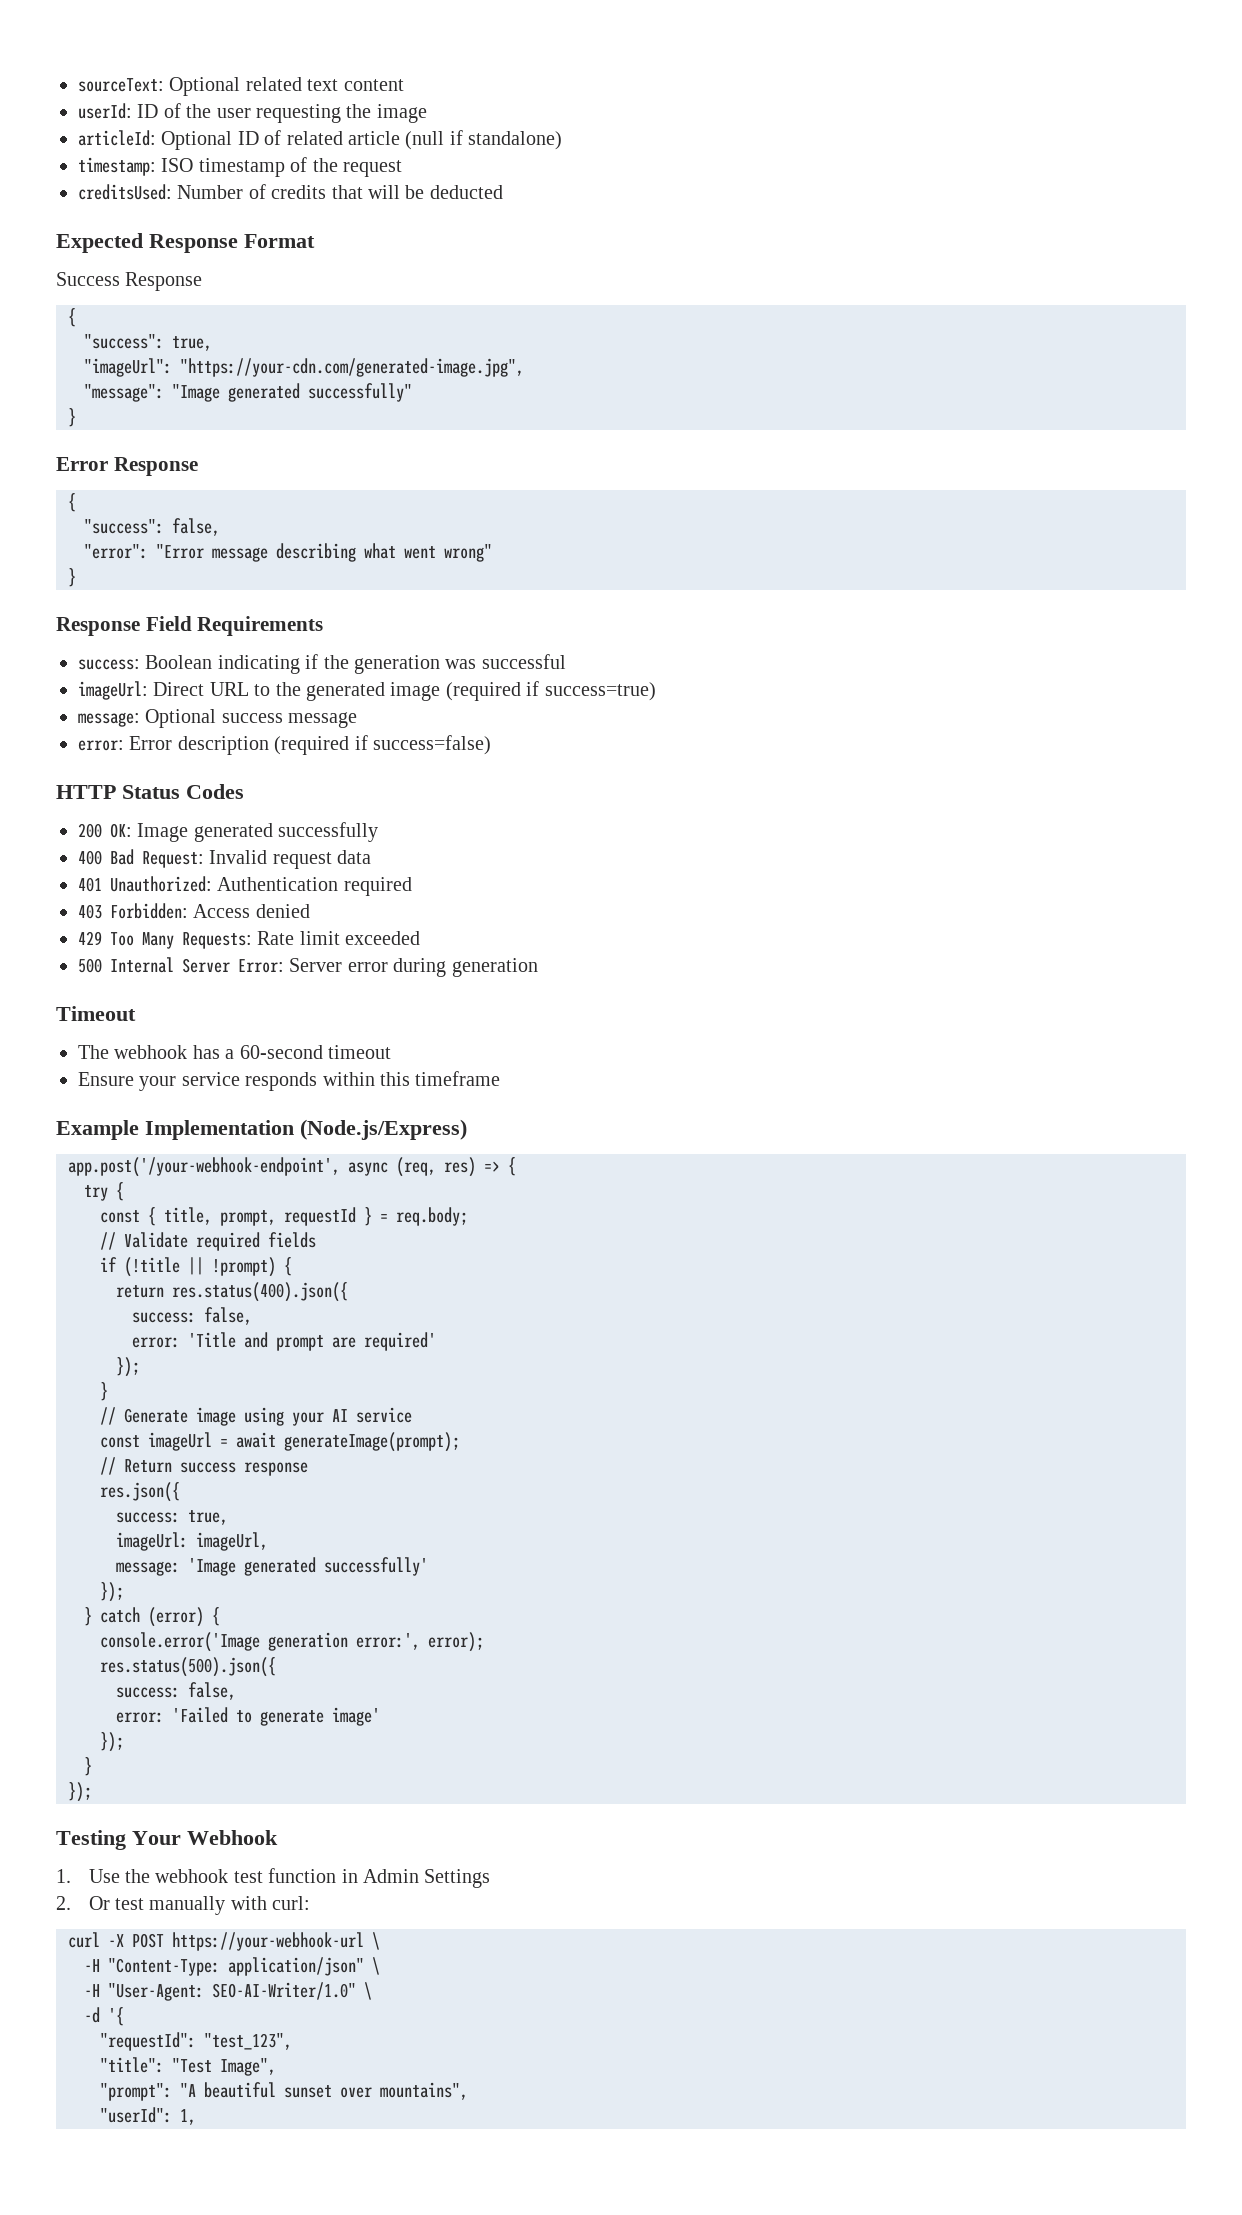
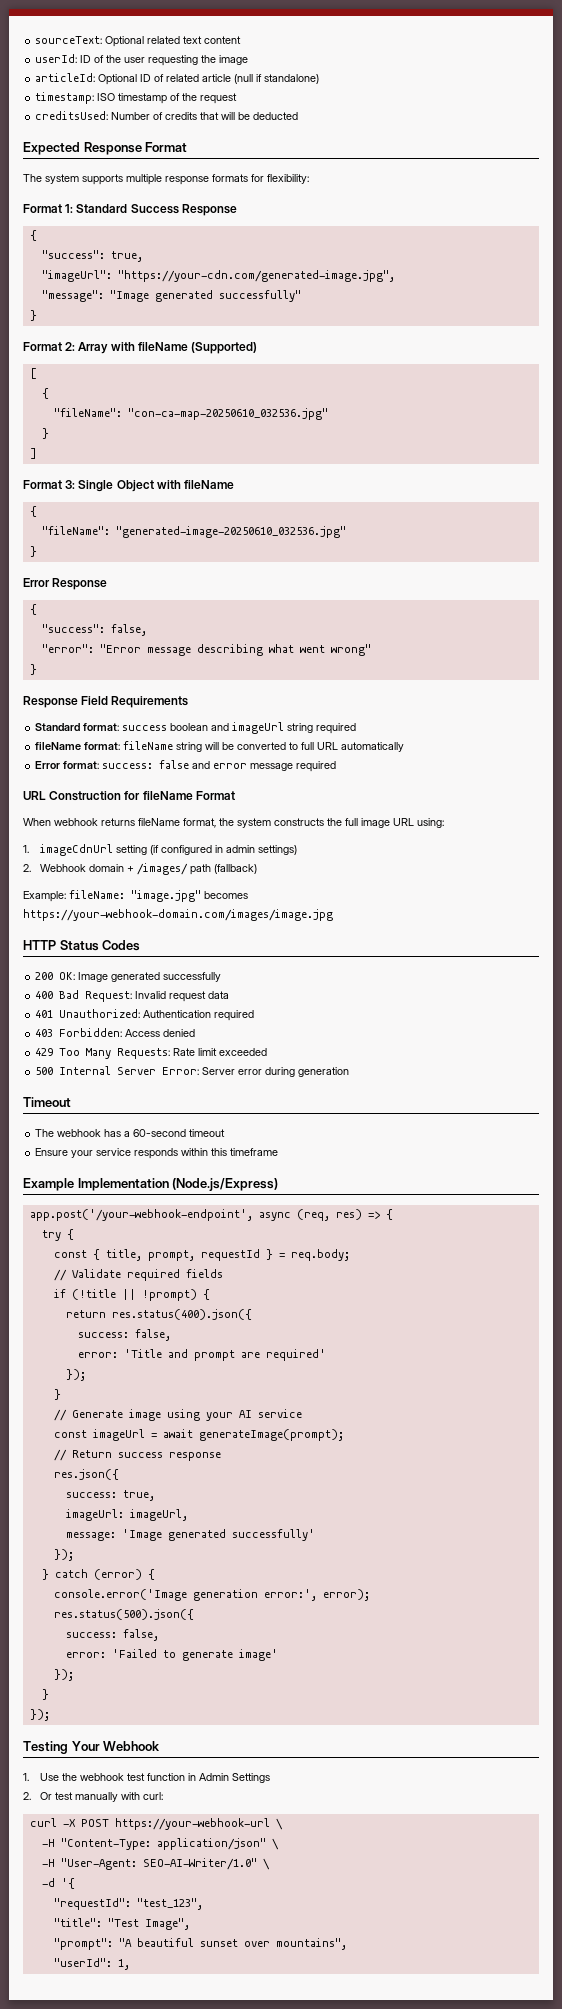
(315, 241) none -> [23,174,309,185] [23,204,128,213] The system supports multiple response formats for flexibility: // Format 1: Standard
(76, 417) none -> [23,342,258,354] [29,368,37,379] [41,388,49,399] [53,408,328,420] [41,428,49,439] [29,448,37,459] [23,480,235,492] [29,506,37,517] [41,526,346,538] [29,546,37,557] // Format 2: Array with fileName (Supported) // [ // { // "fileName": "con-ca-map-20250610_032536.jpg" // } // ] // Format 3: Single Object with fileName // { // "fileName": "generated-image-20250610_032536.jpg" // }
[78,654,566,674] [78,681,656,701] [78,709,358,728] [78,735,491,755] success: Boolean indicating if the generation was successful // imageUrl: Direct URL to the generated image (required if success=true) // message: Optional success message // error: Error description (required if success=false) -> [35,722,357,734] [35,741,405,752] [35,760,337,772] [23,791,235,801] [23,818,444,828] [23,844,297,856] [23,863,257,875] [23,890,248,902] [23,909,333,921] Standard format: success boolean and imageUrl string required // fileName format: fileName string will be converted to full URL automatically // Error format: success: false and error message required // URL Construction for fileName Format // When webhook returns fileName format, the system constructs the full image URL using: // 1. imageCdnUrl setting (if configured in admin settings) // 2. Webhook domain + /images/ path (fallback) // Example: fileName: "image.jpg" becomes https://your-webhook-domain.com/images/image.jpg

